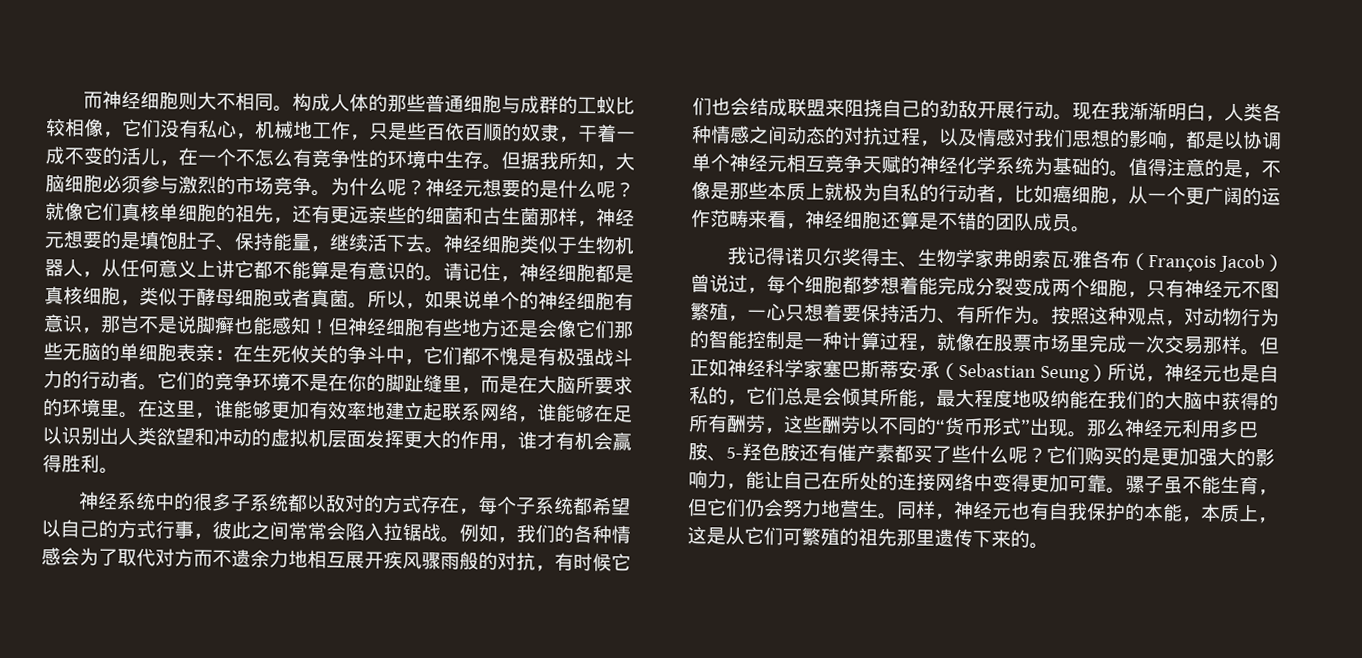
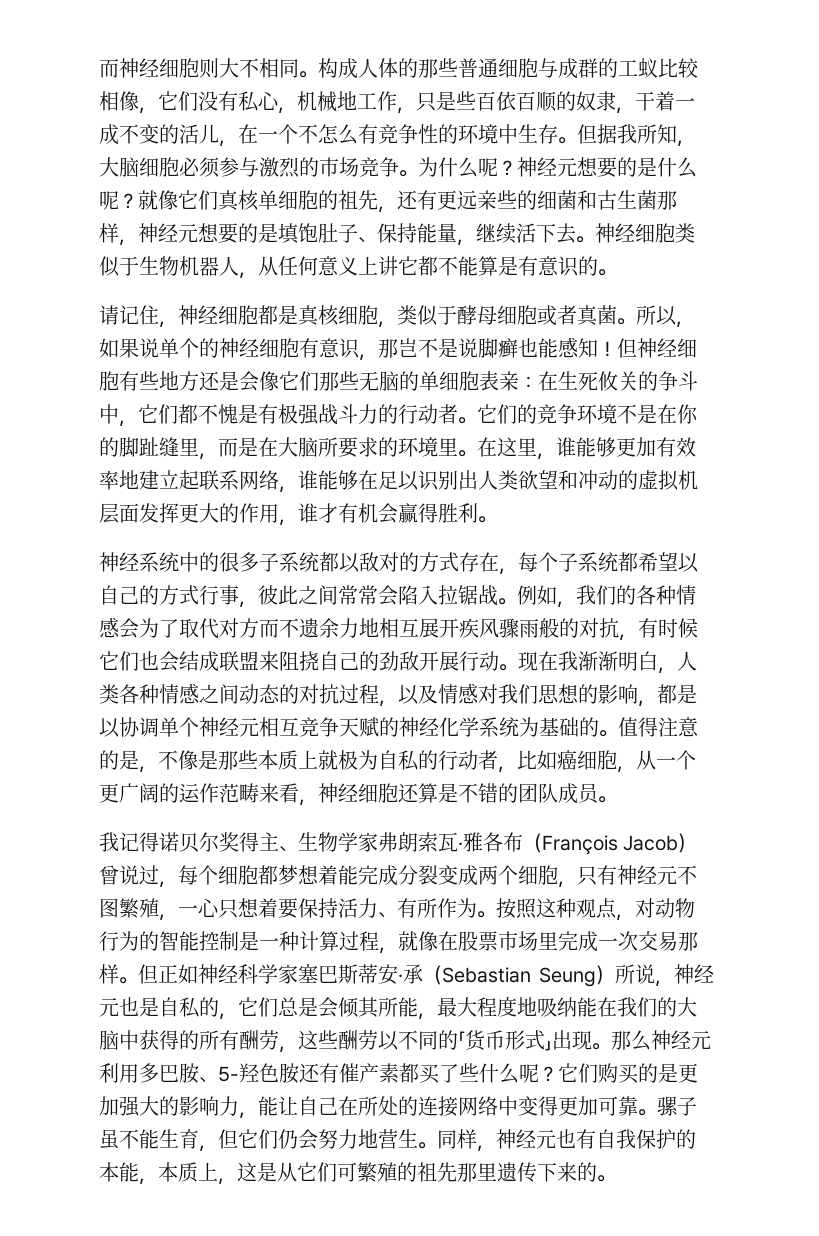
(444, 278) none -> (617, 272) //
[935,419,946,433] “ -> [458,1031,465,1048] 「
[1020,419,1031,434] ” -> [545,1040,552,1051] 」

